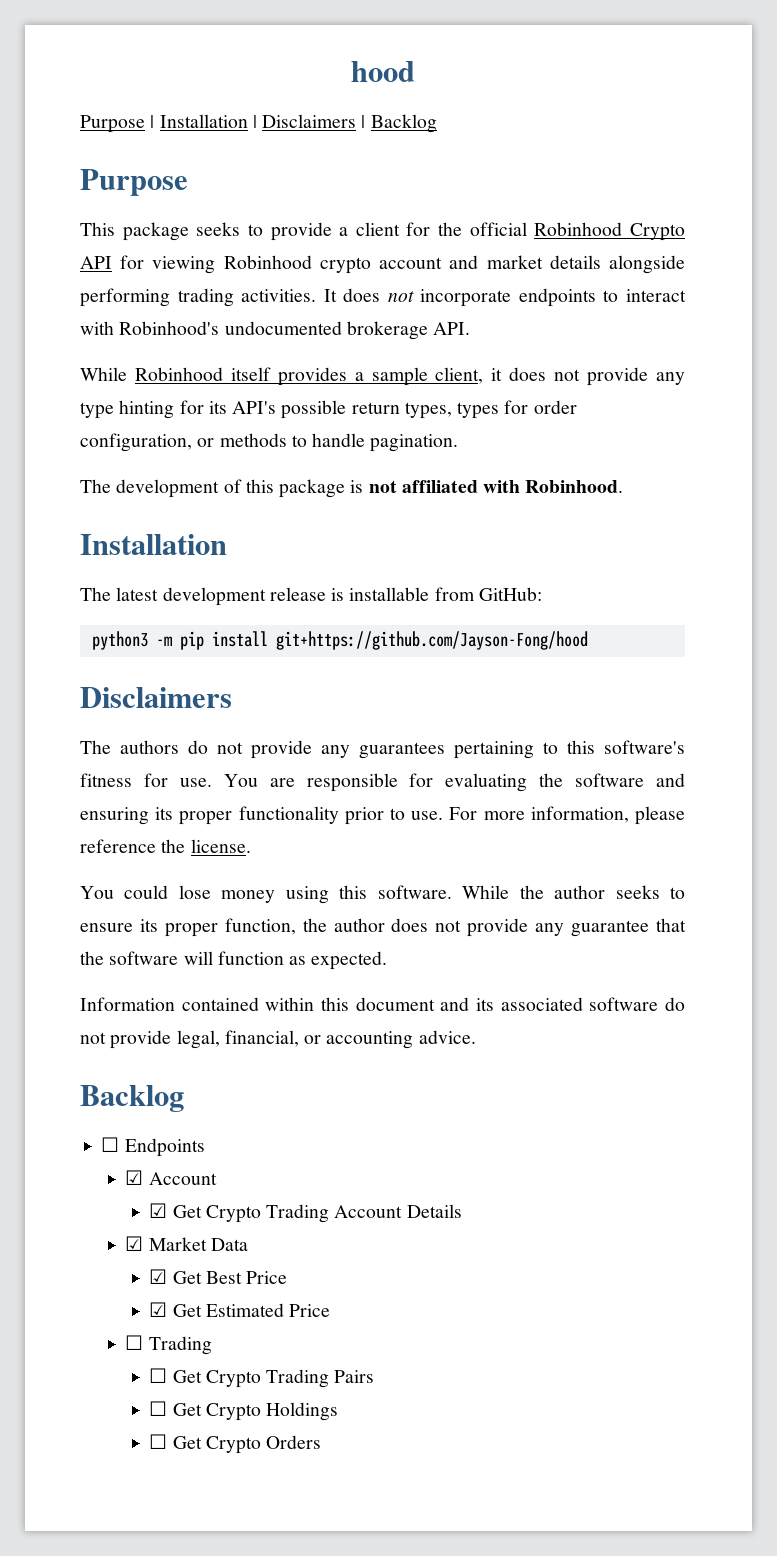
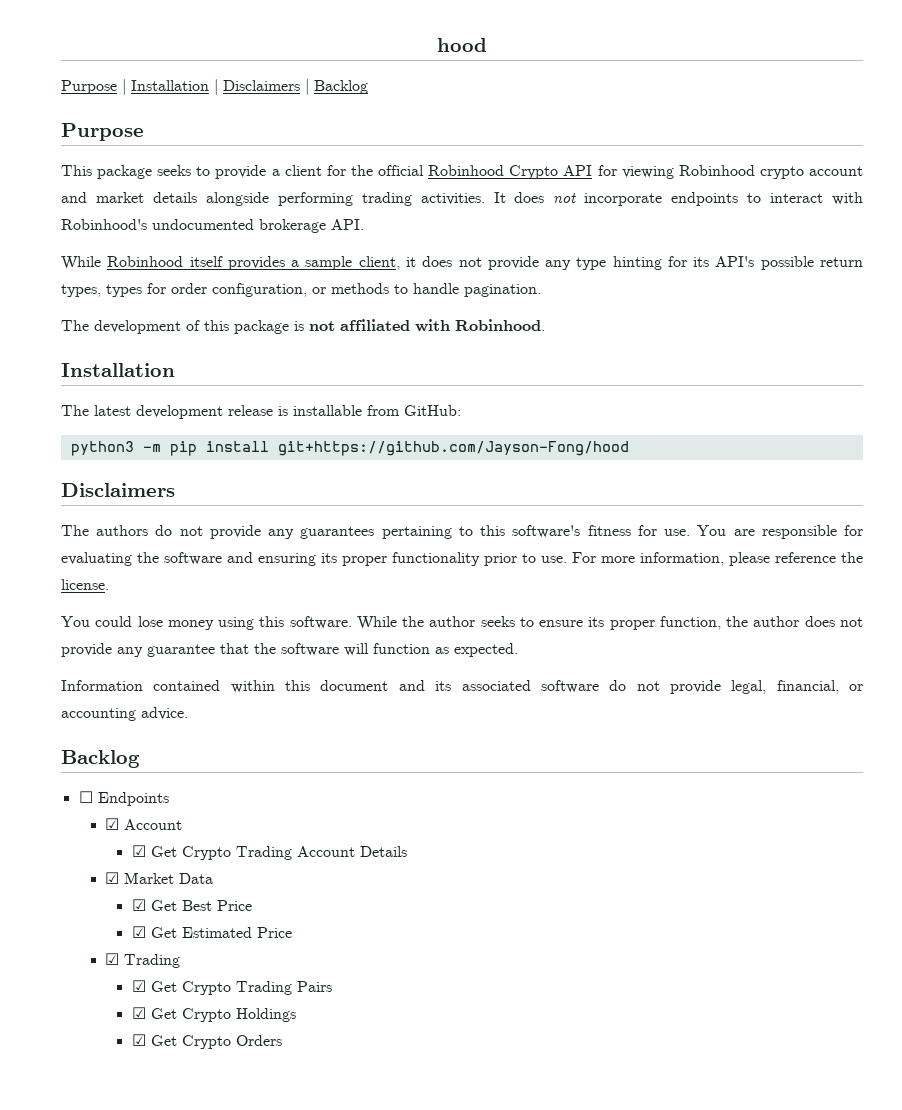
[125,1335,144,1350] ☐ -> [105,953,120,965] ☑
[149,1368,168,1383] ☐ -> [131,980,146,992] ☑
[149,1401,168,1416] ☐ -> [131,1007,146,1019] ☑
[149,1434,168,1449] ☐ -> [131,1034,146,1046] ☑

